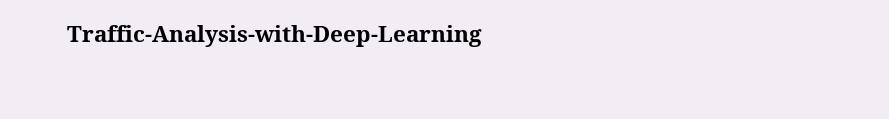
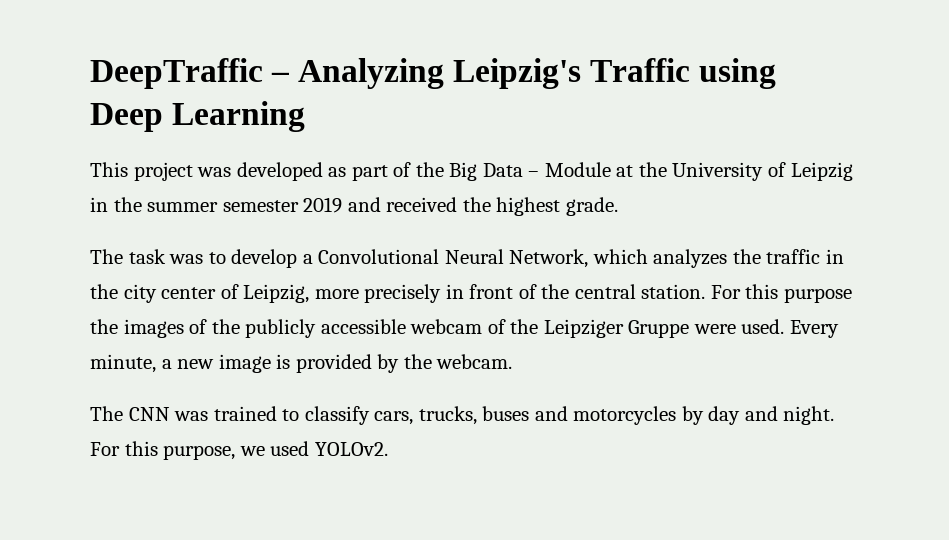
[67,25,482,47] Traffic-Analysis-with-Deep-Learning -> [90,58,777,89] [90,101,306,132] [90,162,853,181] [90,197,618,216] [90,249,844,268] [90,284,853,303] [90,319,839,338] [90,354,513,373] [90,406,835,425] [90,441,388,460] DeepTraffic – Analyzing Leipzig's Traffic using Deep Learning // This project was developed as part of the Big Data – Module at the University of Leipzig in the summer semester 2019 and received the highest grade. // The task was to develop a Convolutional Neural Network, which analyzes the traffic in the city center of Leipzig, more precisely in front of the central station. For this purpose the images of the publicly accessible webcam of the Leipziger Gruppe were used. Every minute, a new image is provided by the webcam. // The CNN was trained to classify cars, trucks, buses and motorcycles by day and night. For this purpose, we used YOLOv2.

